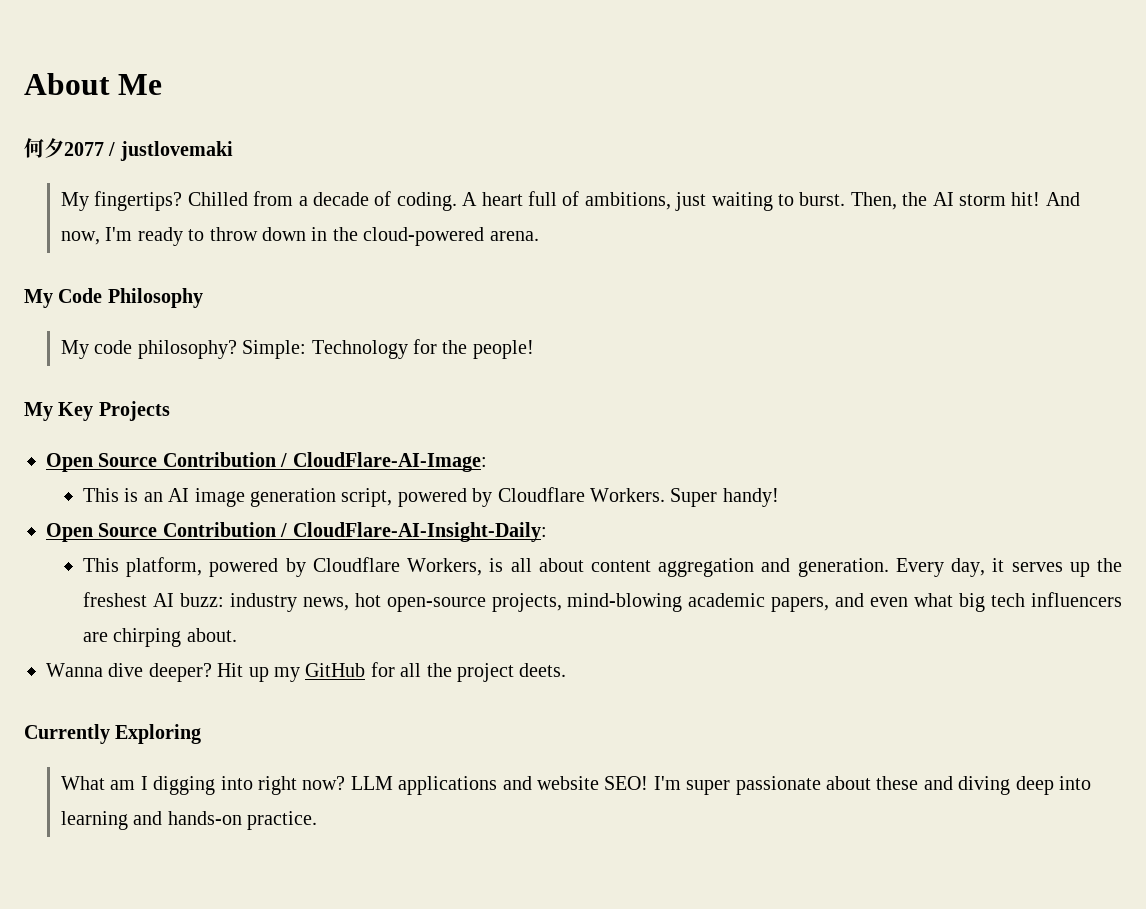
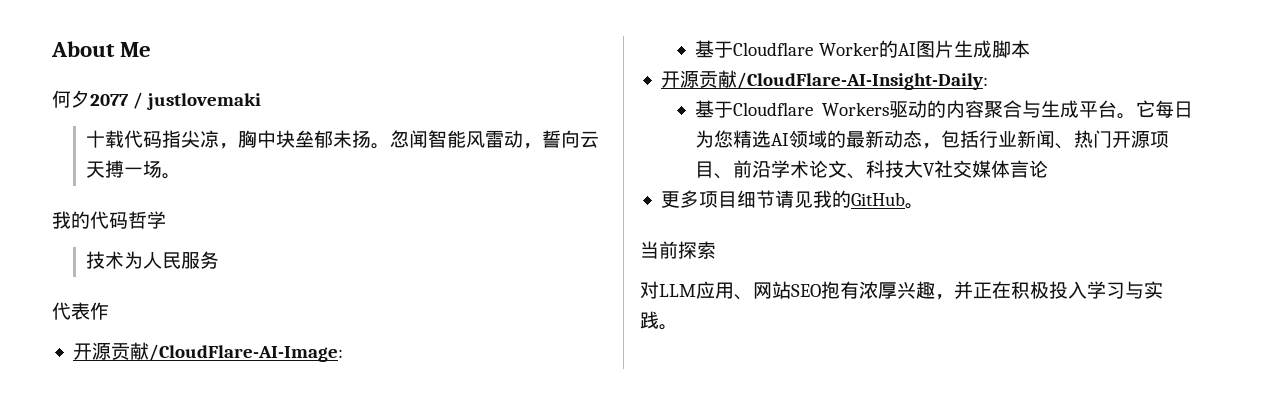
[60,191,1080,211] [60,227,539,246] [24,288,203,308] [60,339,534,359] [24,401,170,421] [46,452,487,472] [82,487,779,507] [46,522,547,542] [82,557,1123,577] [82,592,1122,612] [82,628,237,647] [46,662,567,682] [24,724,202,744] [60,776,1091,795] [60,811,318,830] My fingertips? Chilled from a decade of coding. A heart full of ambitions, just waiting to burst. Then, the AI storm hit! And now, I'm ready to throw down in the cloud-powered arena. // My Code Philosophy // My code philosophy? Simple: Technology for the people! // My Key Projects // Open Source Contribution / CloudFlare-AI-Image: // This is an AI image generation script, powered by Cloudflare Workers. Super handy! // Open Source Contribution / CloudFlare-AI-Insight-Daily: // This platform, powered by Cloudflare Workers, is all about content aggregation and generation. Every day, it serves up the freshest AI buzz: industry news, hot open-source projects, mind-blowing academic papers, and even what big tech influencers are chirping about. // Wanna dive deeper? Hit up my GitHub for all the project deets. // Currently Exploring // What am I digging into right now? LLM applications and website SEO! I'm super passionate about these and diving deep into learning and hands-on practice. -> [86,130,600,149] [86,160,182,179] [52,211,166,229] [86,251,220,269] [52,302,109,320] [72,342,343,362] [695,40,1030,58] [660,70,988,90] [695,100,1193,119] [695,130,1170,149] [695,160,1049,179] [660,190,924,209] [640,241,716,259] [640,281,1163,300] [640,311,678,330] 十载代码指尖凉，胸中块垒郁未扬。忽闻智能风雷动，誓向云天搏一场。 // 我的代码哲学 // 技术为人民服务 // 代表作 // 开源贡献/CloudFlare-AI-Image: // 基于Cloudflare Worker的AI图片生成脚本 // 开源贡献/CloudFlare-AI-Insight-Daily: // 基于Cloudflare Workers驱动的内容聚合与生成平台。它每日为您精选AI领域的最新动态，包括行业新闻、热门开源项目、前沿学术论文、科技大V社交媒体言论 // 更多项目细节请见我的GitHub。 // 当前探索 // 对LLM应用、网站SEO抱有浓厚兴趣，并正在积极投入学习与实践。

